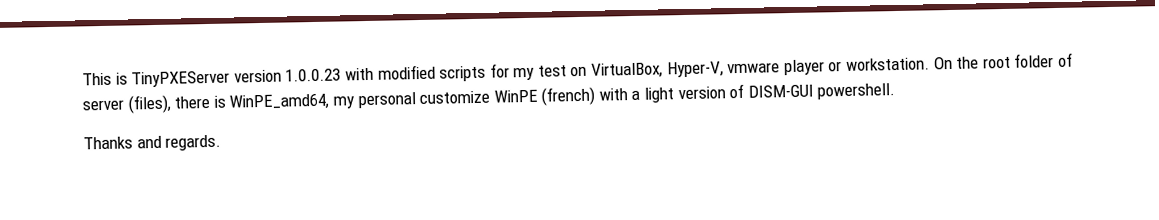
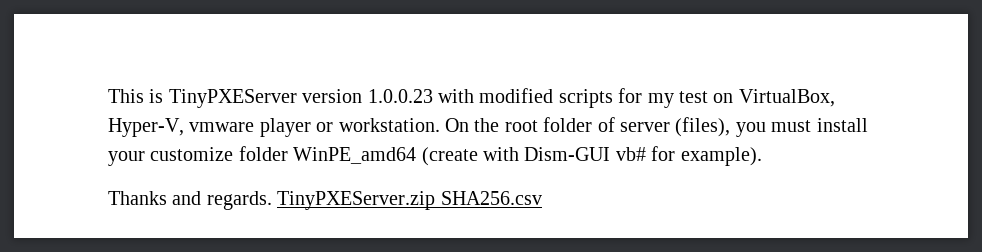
[174,83,896,111] there is WinPE_amd64, my personal customize WinPE (french) with a light version of DISM-GUI powershell. -> [735,118,868,137] [108,146,762,166] you must install your customize folder WinPE_amd64 (create with Dism-GUI vb# for example).
(222, 142) none -> [277,191,542,210] TinyPXEServer.zip SHA256.csv

